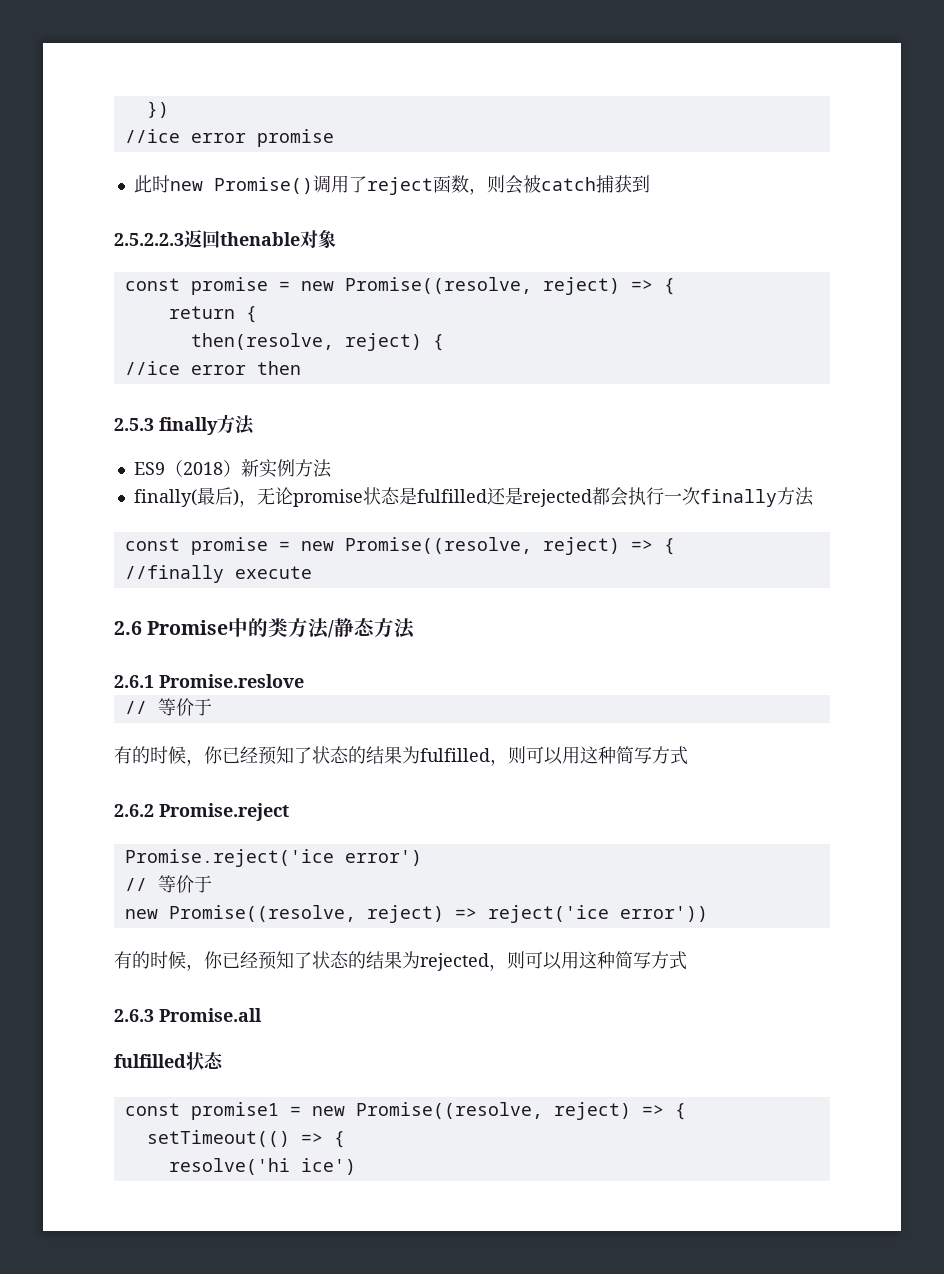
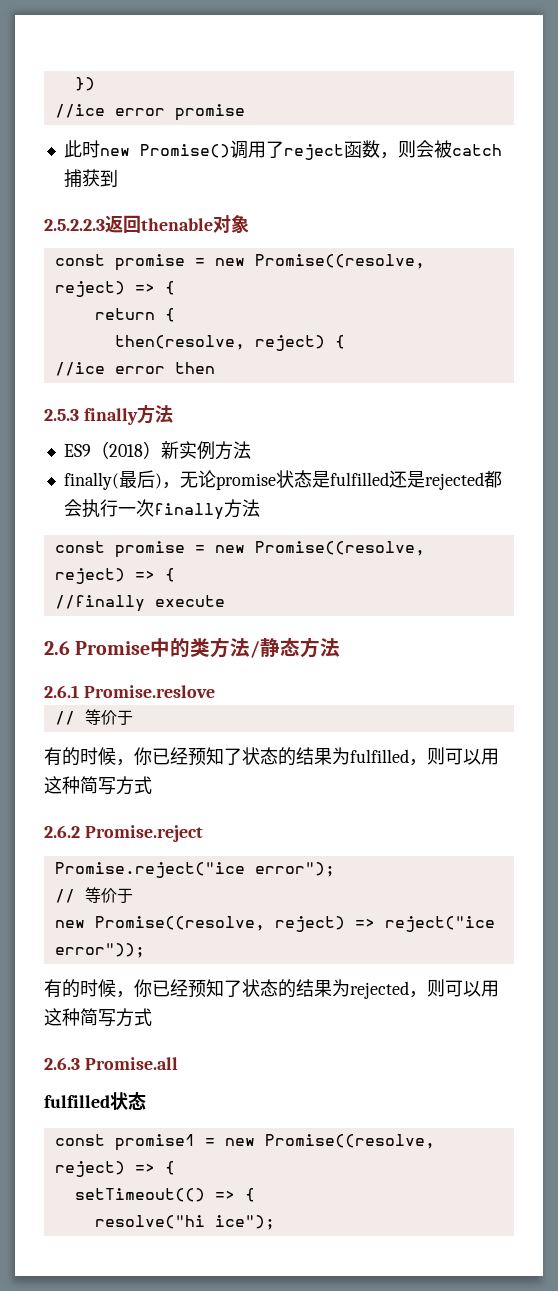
[124,849,422,867] Promise.reject('ice error') -> [54,862,335,878] Promise.reject("ice error");
[487,905,708,923] reject('ice error')) -> [384,916,495,932] [54,943,145,958] reject("ice error"));
[168,1158,356,1175] resolve('hi ice') -> [94,1215,275,1230] resolve("hi ice");

